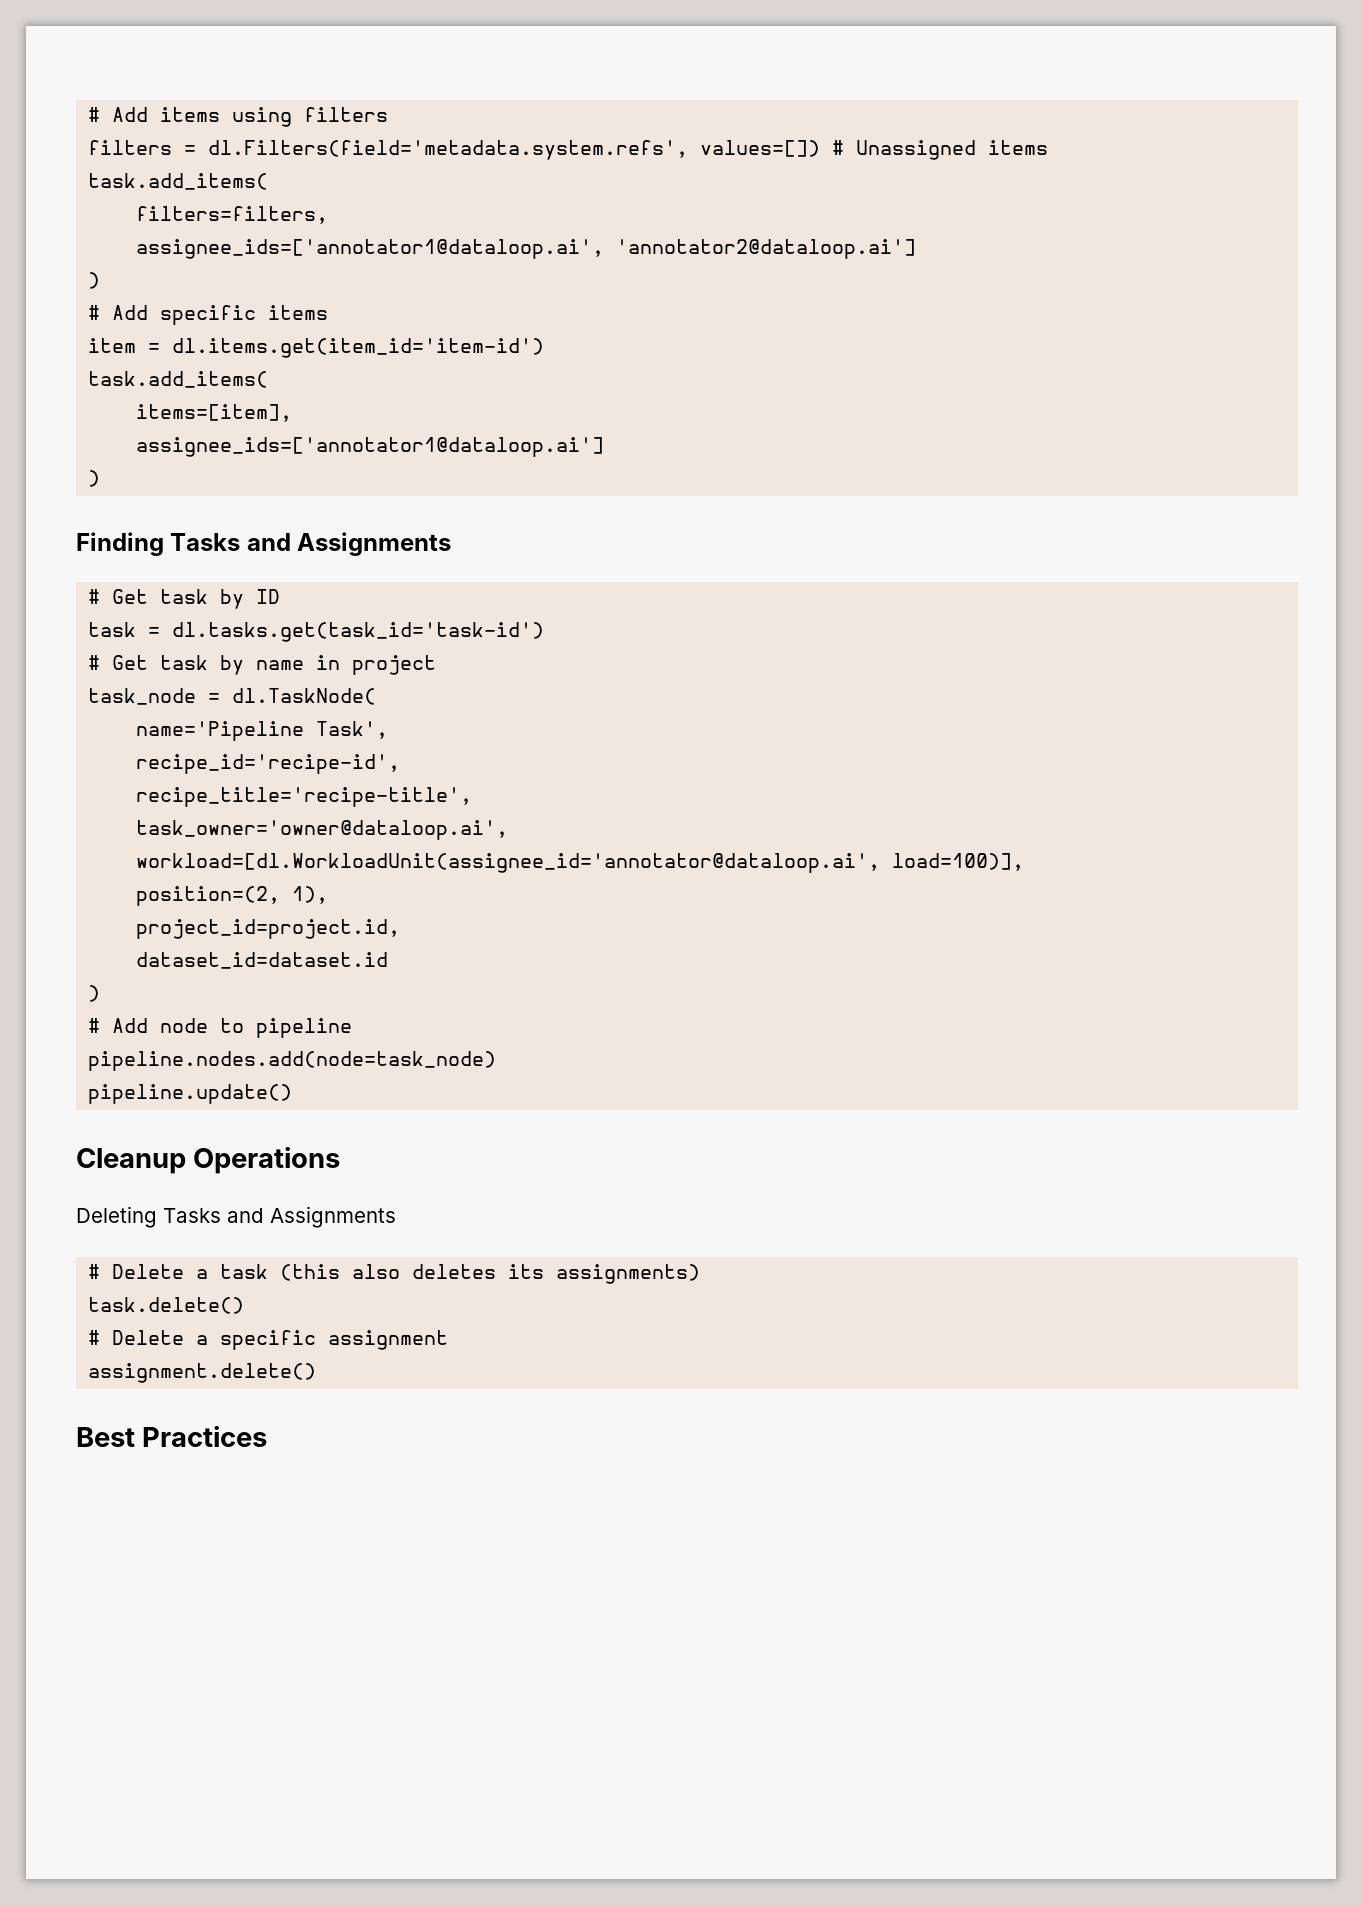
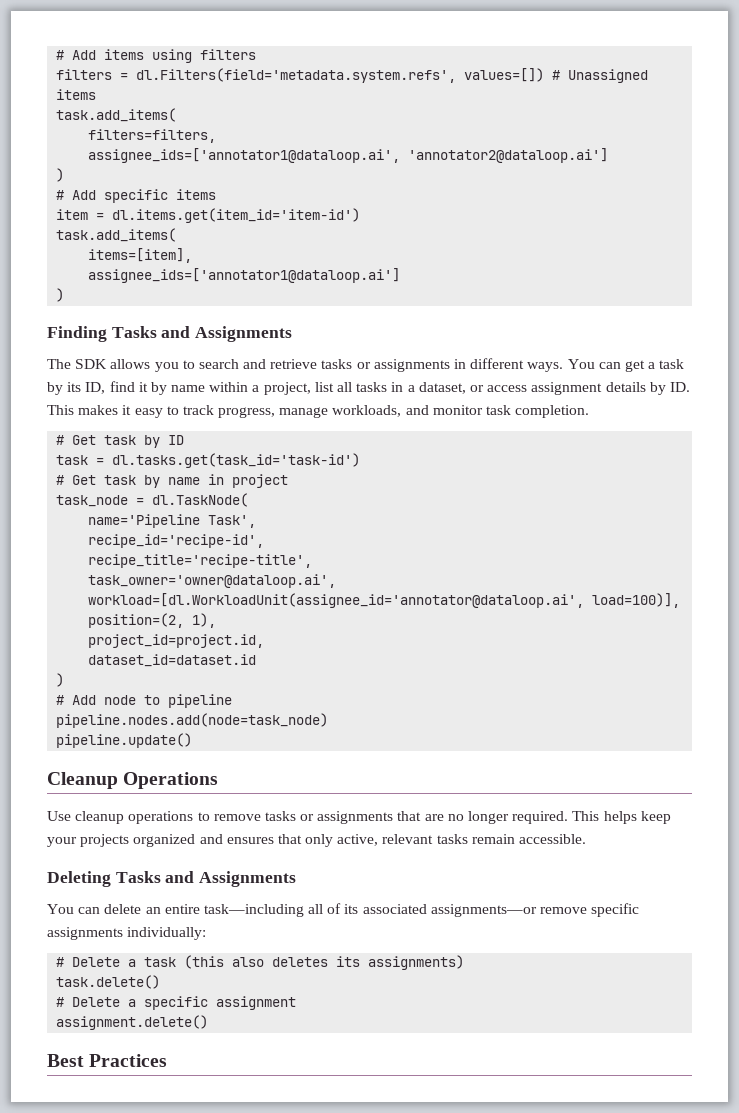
(452, 544) none -> [47,358,685,372] [47,381,690,395] [47,405,590,418] // The SDK allows you to search and retrieve tasks or assignments in different ways. You can get a task by its ID, find it by name within a project, list all tasks in a dataset, or access assignment details by ID. This makes it easy to track progress, manage workloads, and monitor task completion.
[76,1206,396,1228] Deleting Tasks and Assignments -> [47,811,671,824] [47,834,587,847] [47,871,297,887] [47,903,640,917] [47,927,207,940] Use cleanup operations to remove tasks or assignments that are no longer required. This helps keep your projects organized and ensures that only active, relevant tasks remain accessible. // Deleting Tasks and Assignments // You can delete an entire task—including all of its associated assignments—or remove specific assignments individually:

